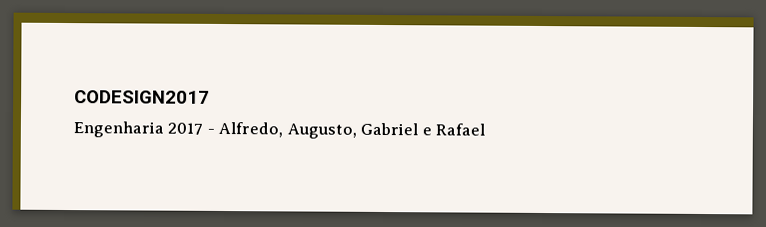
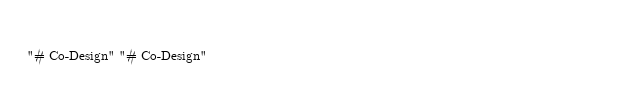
[74,90,210,104] [73,121,486,139] CODESIGN2017 // Engenharia 2017 - Alfredo, Augusto, Gabriel e Rafael -> [27,48,207,65] "# Co-Design" "# Co-Design"

